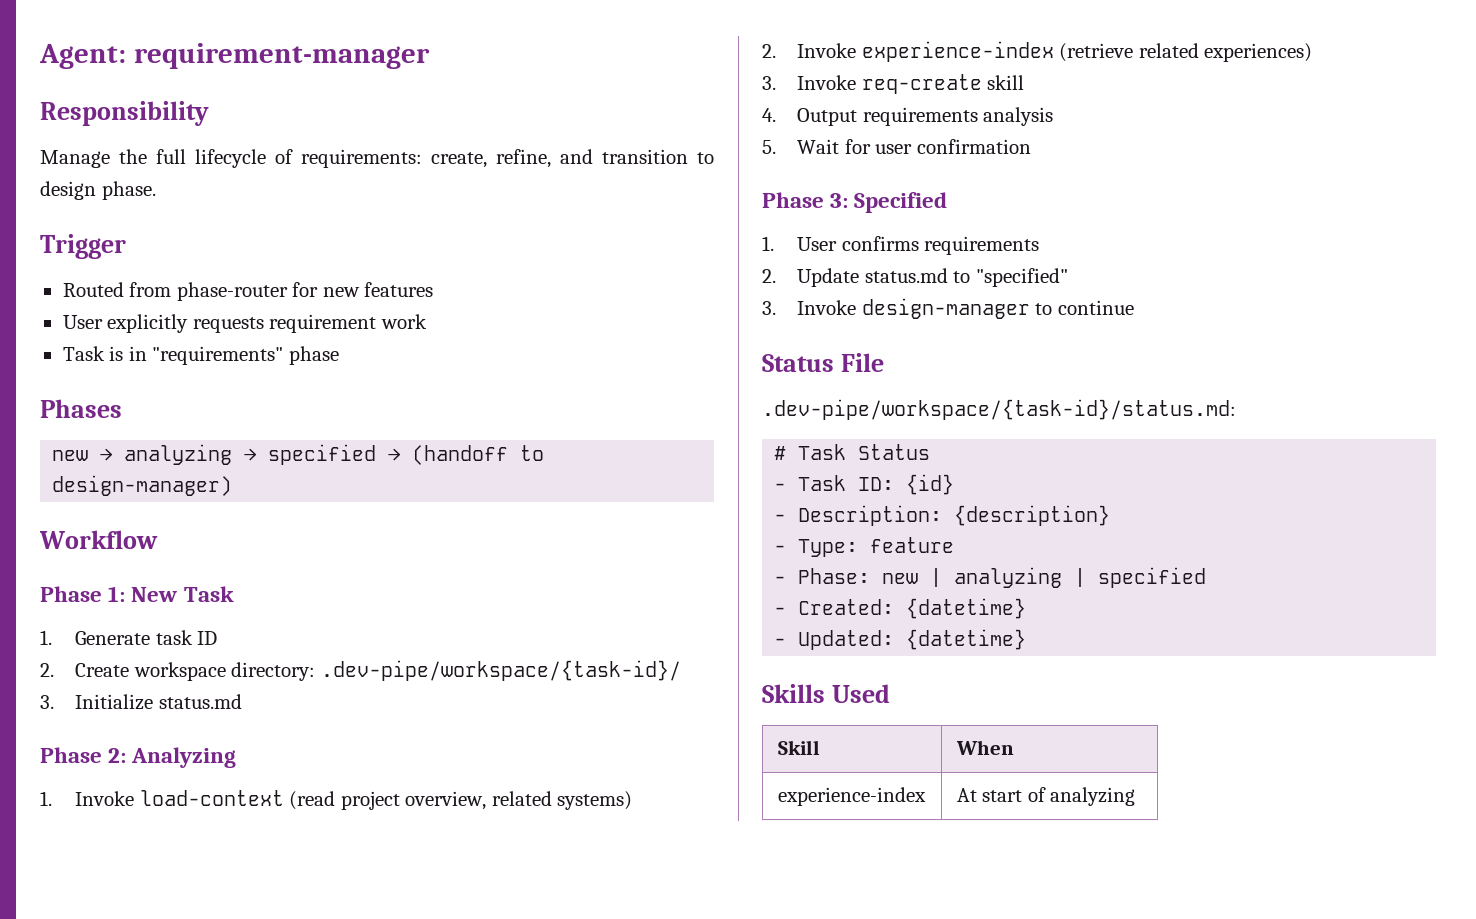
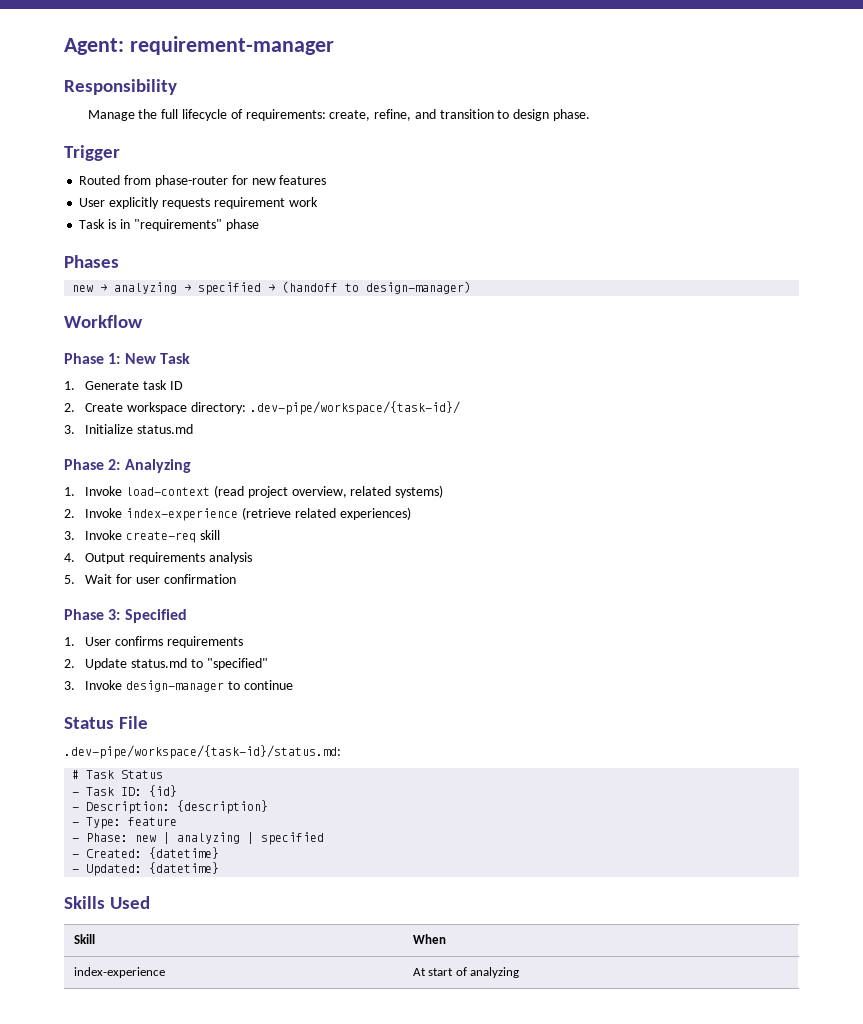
[861,41,1054,62] experience-index -> [126,508,239,521] index-experience
[861,74,982,94] req-create -> [126,531,197,543] create-req
[777,787,926,806] experience-index -> [73,967,165,978] index-experience

